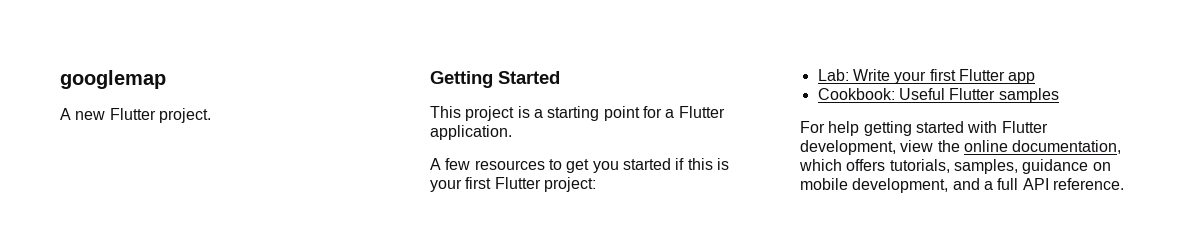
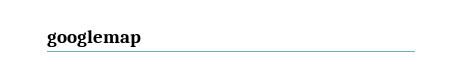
[60,108,211,123] [430,71,560,88] [430,106,725,121] [430,125,512,140] [430,158,729,173] [430,177,596,192] [817,69,1036,84] [817,88,1059,103] [800,121,1048,136] [800,140,1122,155] [799,159,1111,174] [800,178,1124,193] // A new Flutter project. // Getting Started // This project is a starting point for a Flutter application. // A few resources to get you started if this is your first Flutter project: // Lab: Write your first Flutter app // Cookbook: Useful Flutter samples // For help getting started with Flutter development, view the online documentation, which offers tutorials, samples, guidance on mobile development, and a full API reference. -> (141, 38) none

